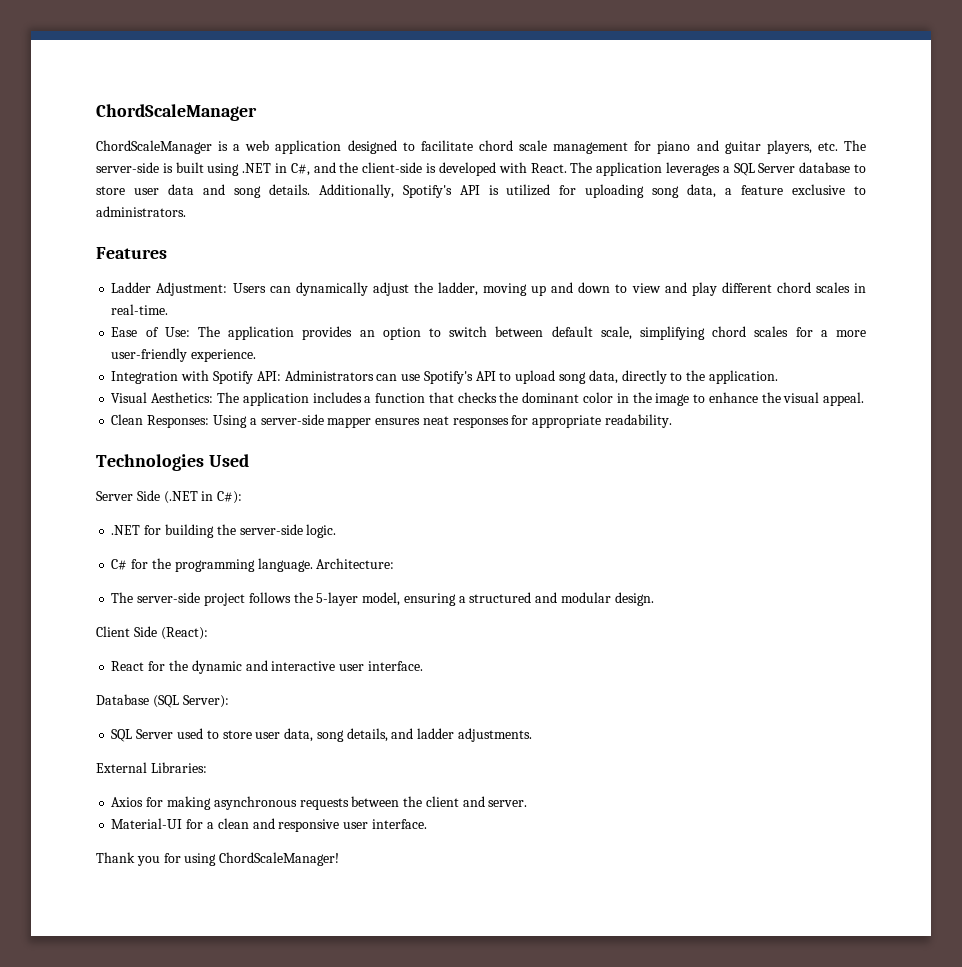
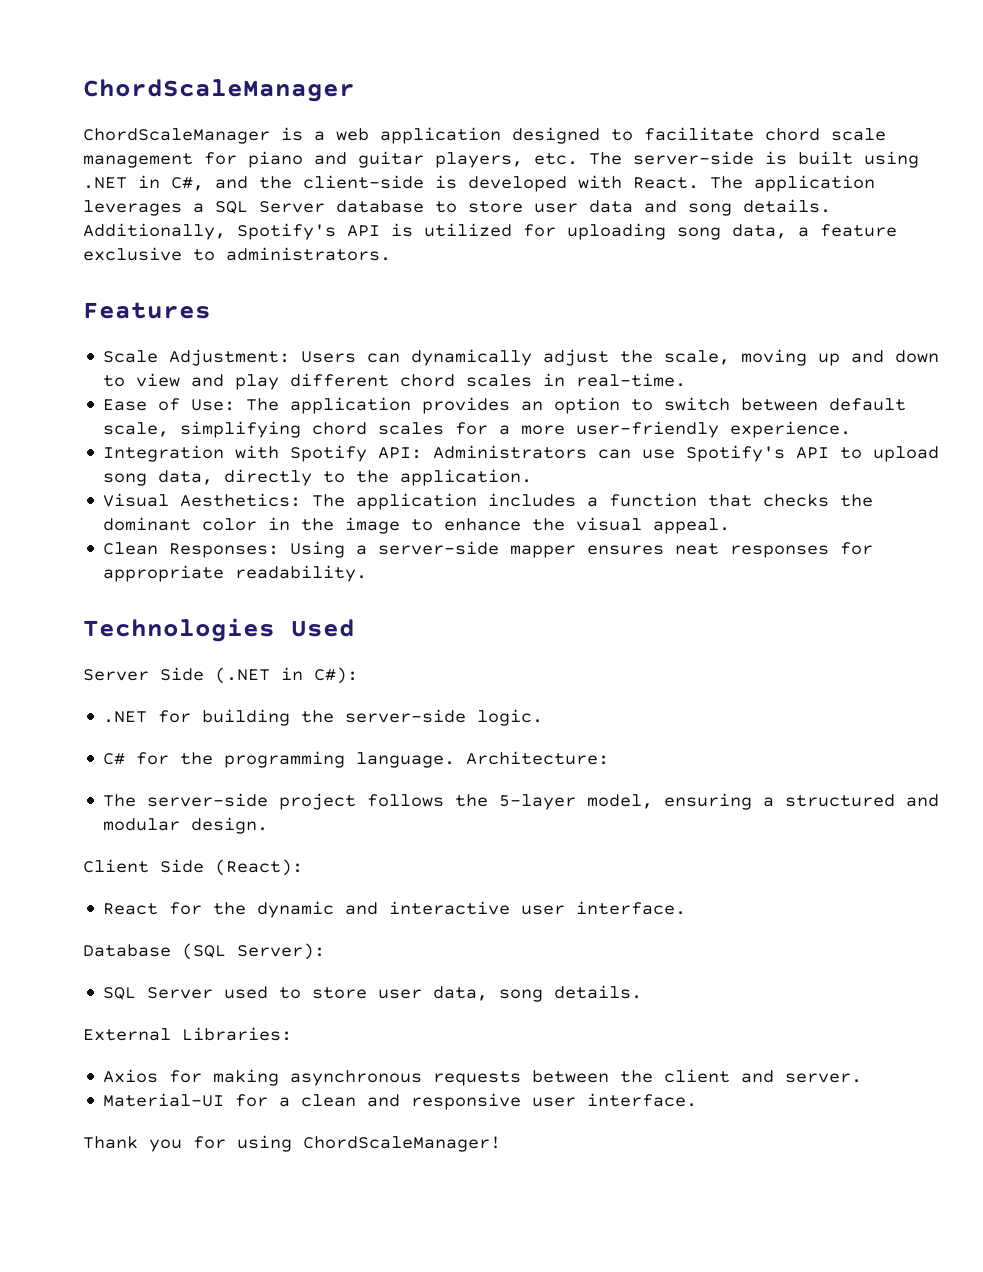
[111,282,152,293] Ladder -> [103,350,159,363] Scale
[437,282,478,296] ladder, -> [664,350,731,365] scale,
[346,728,532,742] details, and ladder adjustments. -> [554,985,643,999] details.

